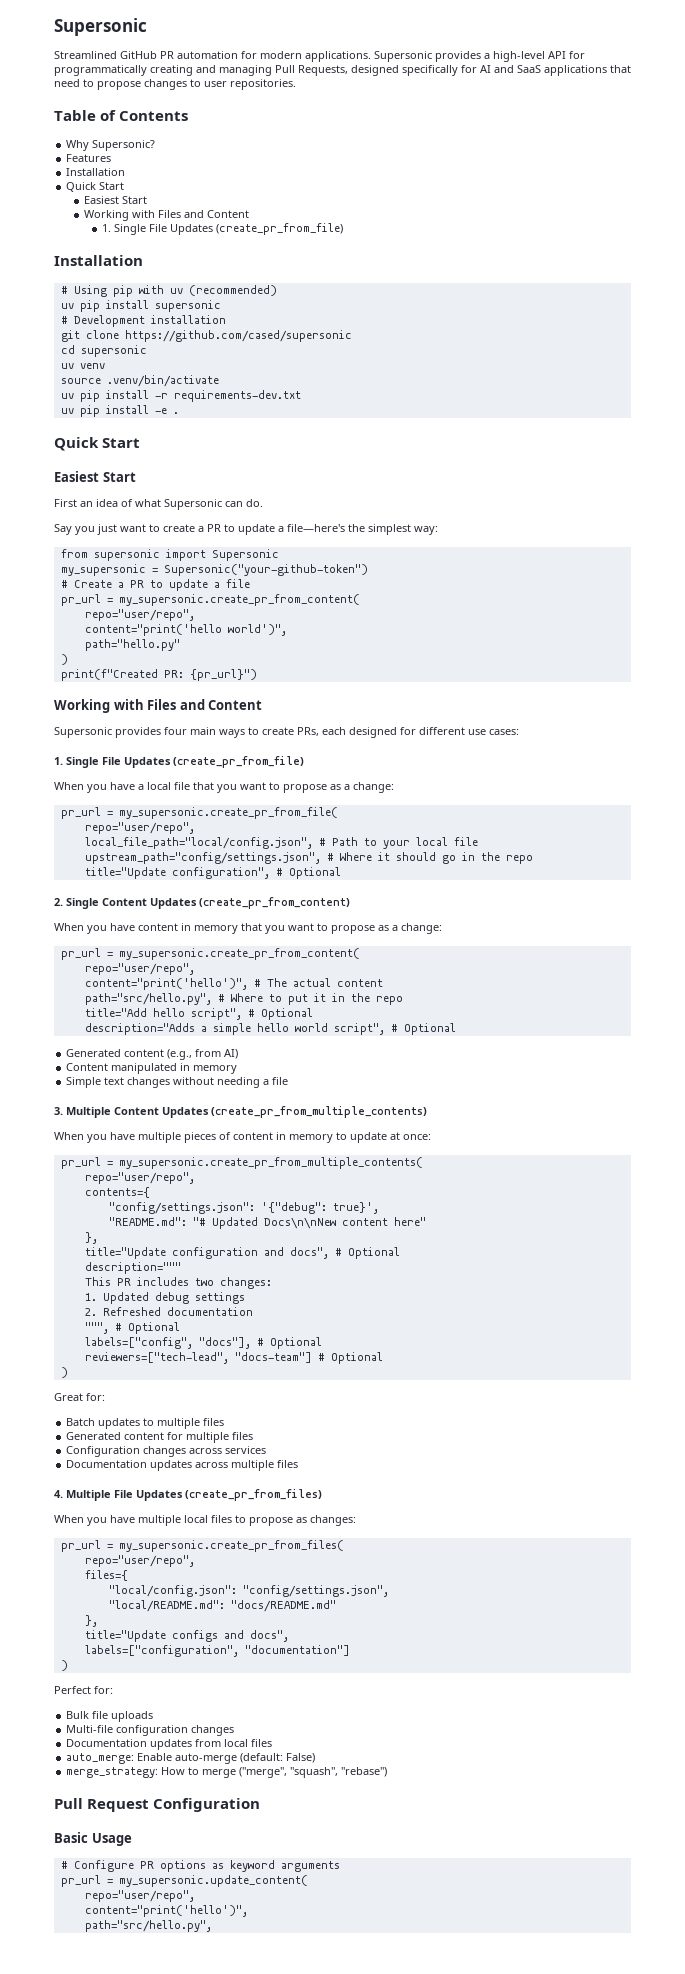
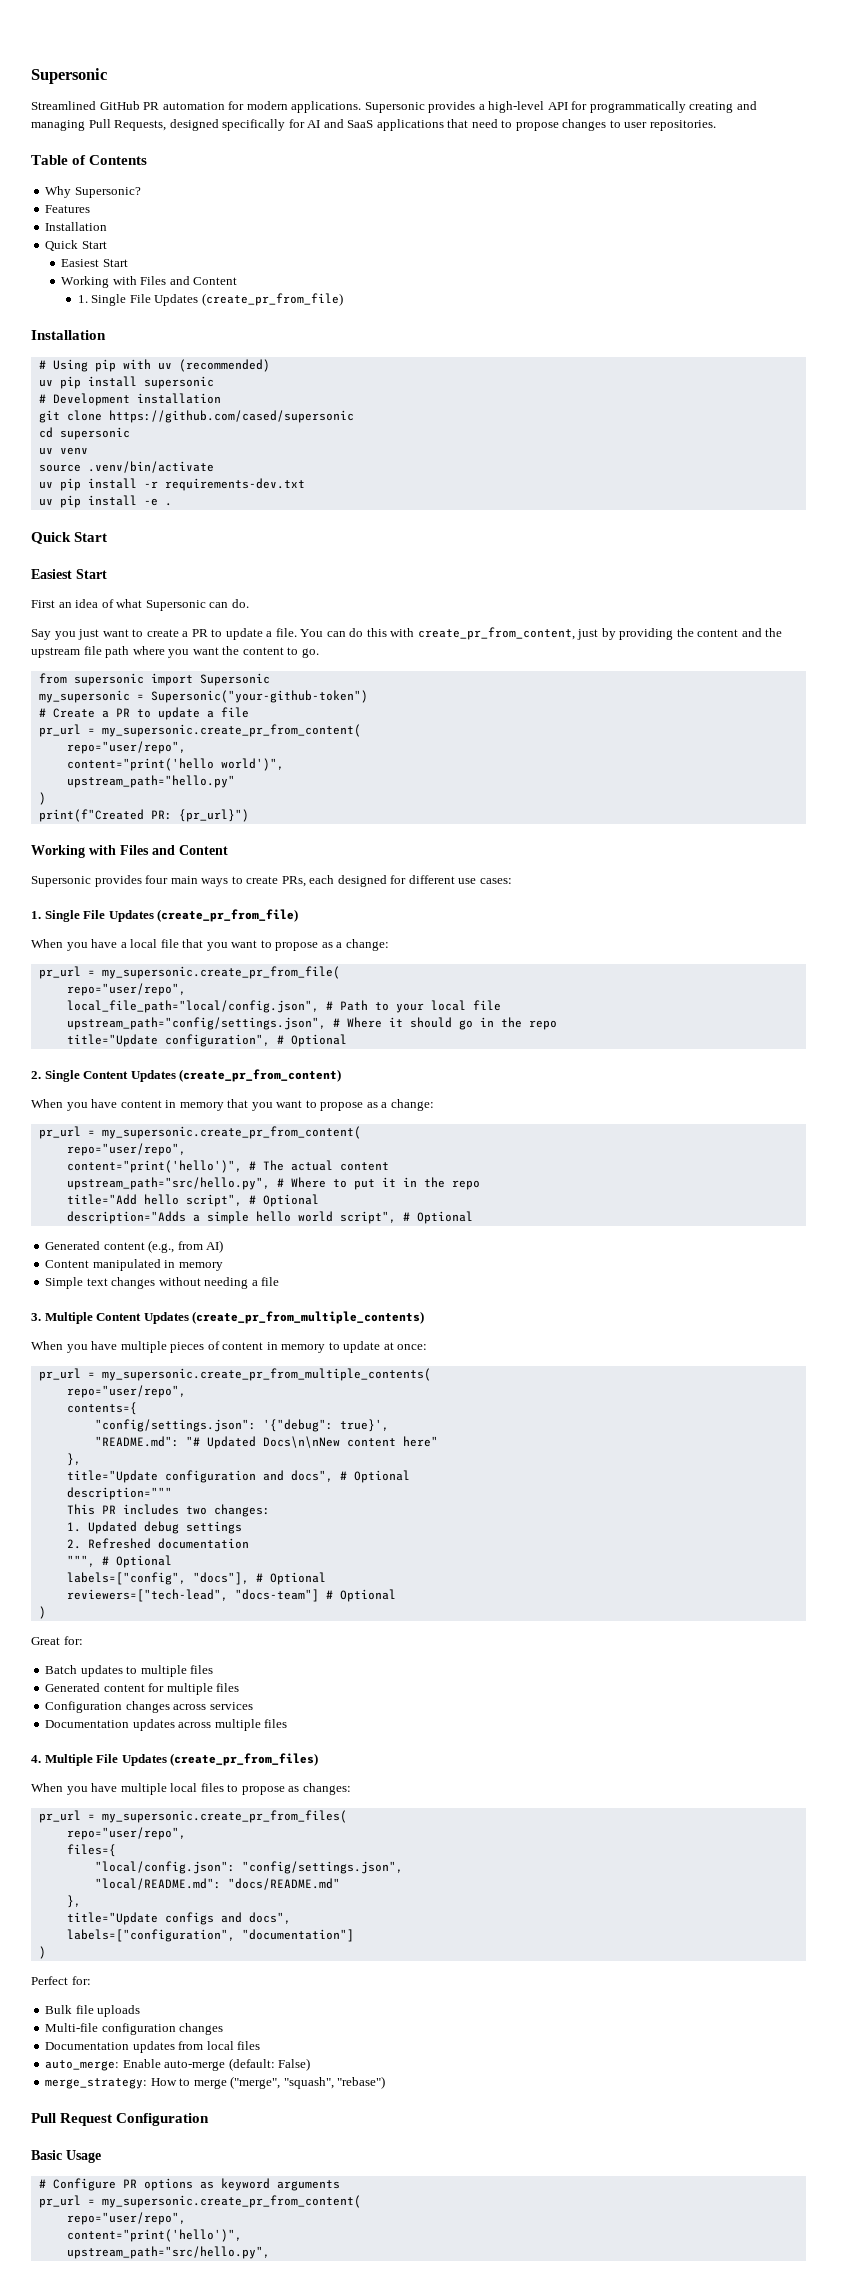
[287,524,438,535] file—here's the simplest way: -> [275,627,783,640] [31,646,319,658] file. You can do this with create_pr_from_content, just by providing the content and the upstream file path where you want the content to go.
[84,639,180,651] path="hello.py" -> [66,775,235,788] upstream_path="hello.py"
[84,993,212,1005] path="src/hello.py", -> [66,1177,270,1190] upstream_path="src/hello.py",
[118,1875,308,1887] my_supersonic.update_content( -> [101,2195,361,2208] my_supersonic.create_pr_from_content(
[84,1920,212,1932] path="src/hello.py", -> [66,2246,270,2259] upstream_path="src/hello.py",

